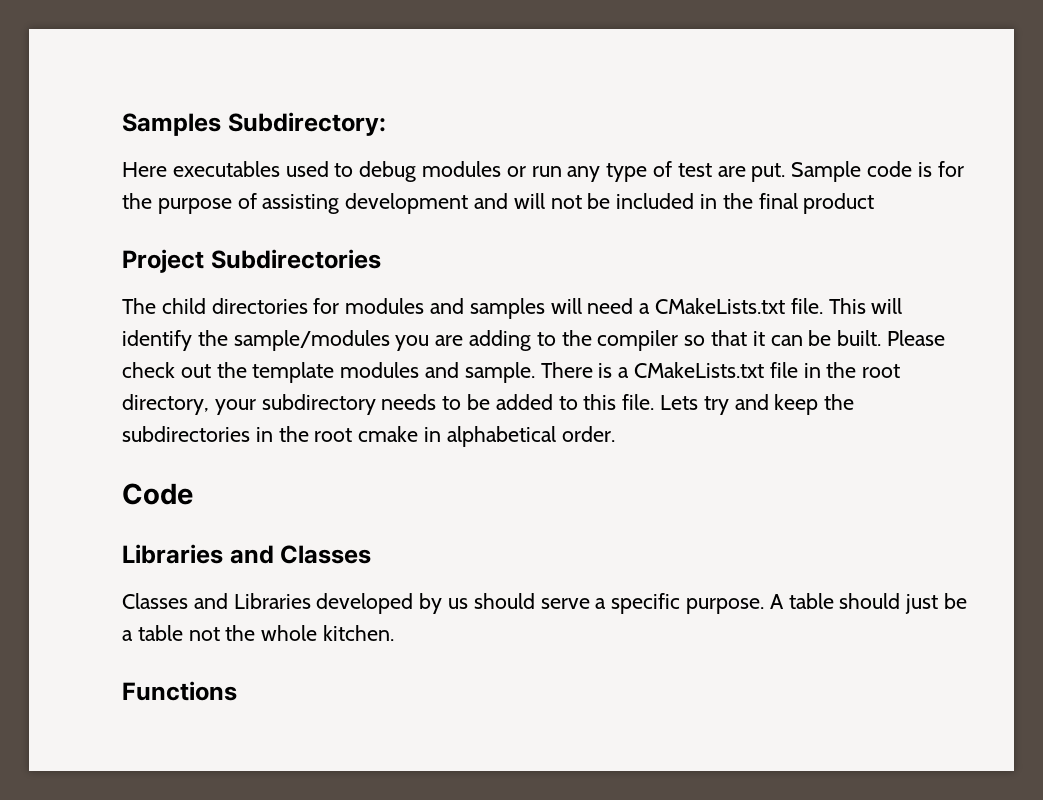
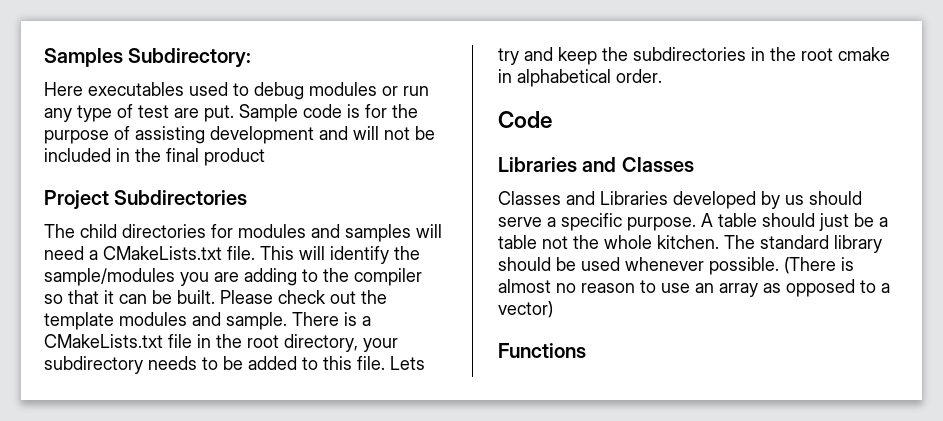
(395, 633) none -> [724,235,882,253] [498,257,854,275] [498,279,890,297] [498,301,553,318] The standard library should be used whenever possible. (There is almost no reason to use an array as opposed to a vector)

